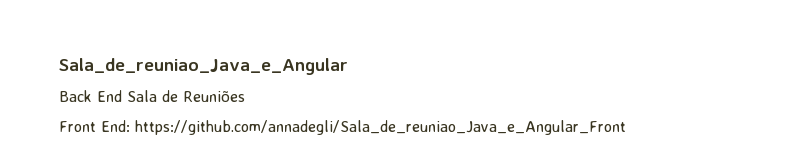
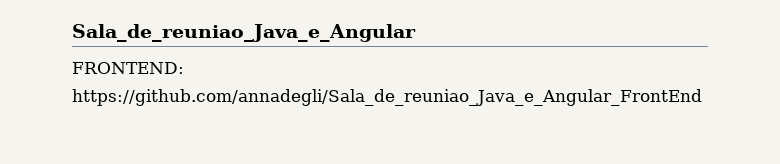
[59,90,245,102] [59,120,626,135] Back End Sala de Reuniões // Front End: https://github.com/annadegli/Sala_de_reuniao_Java_e_Angular_Front -> [72,62,184,74] [72,89,702,106] FRONTEND: https://github.com/annadegli/Sala_de_reuniao_Java_e_Angular_FrontEnd

